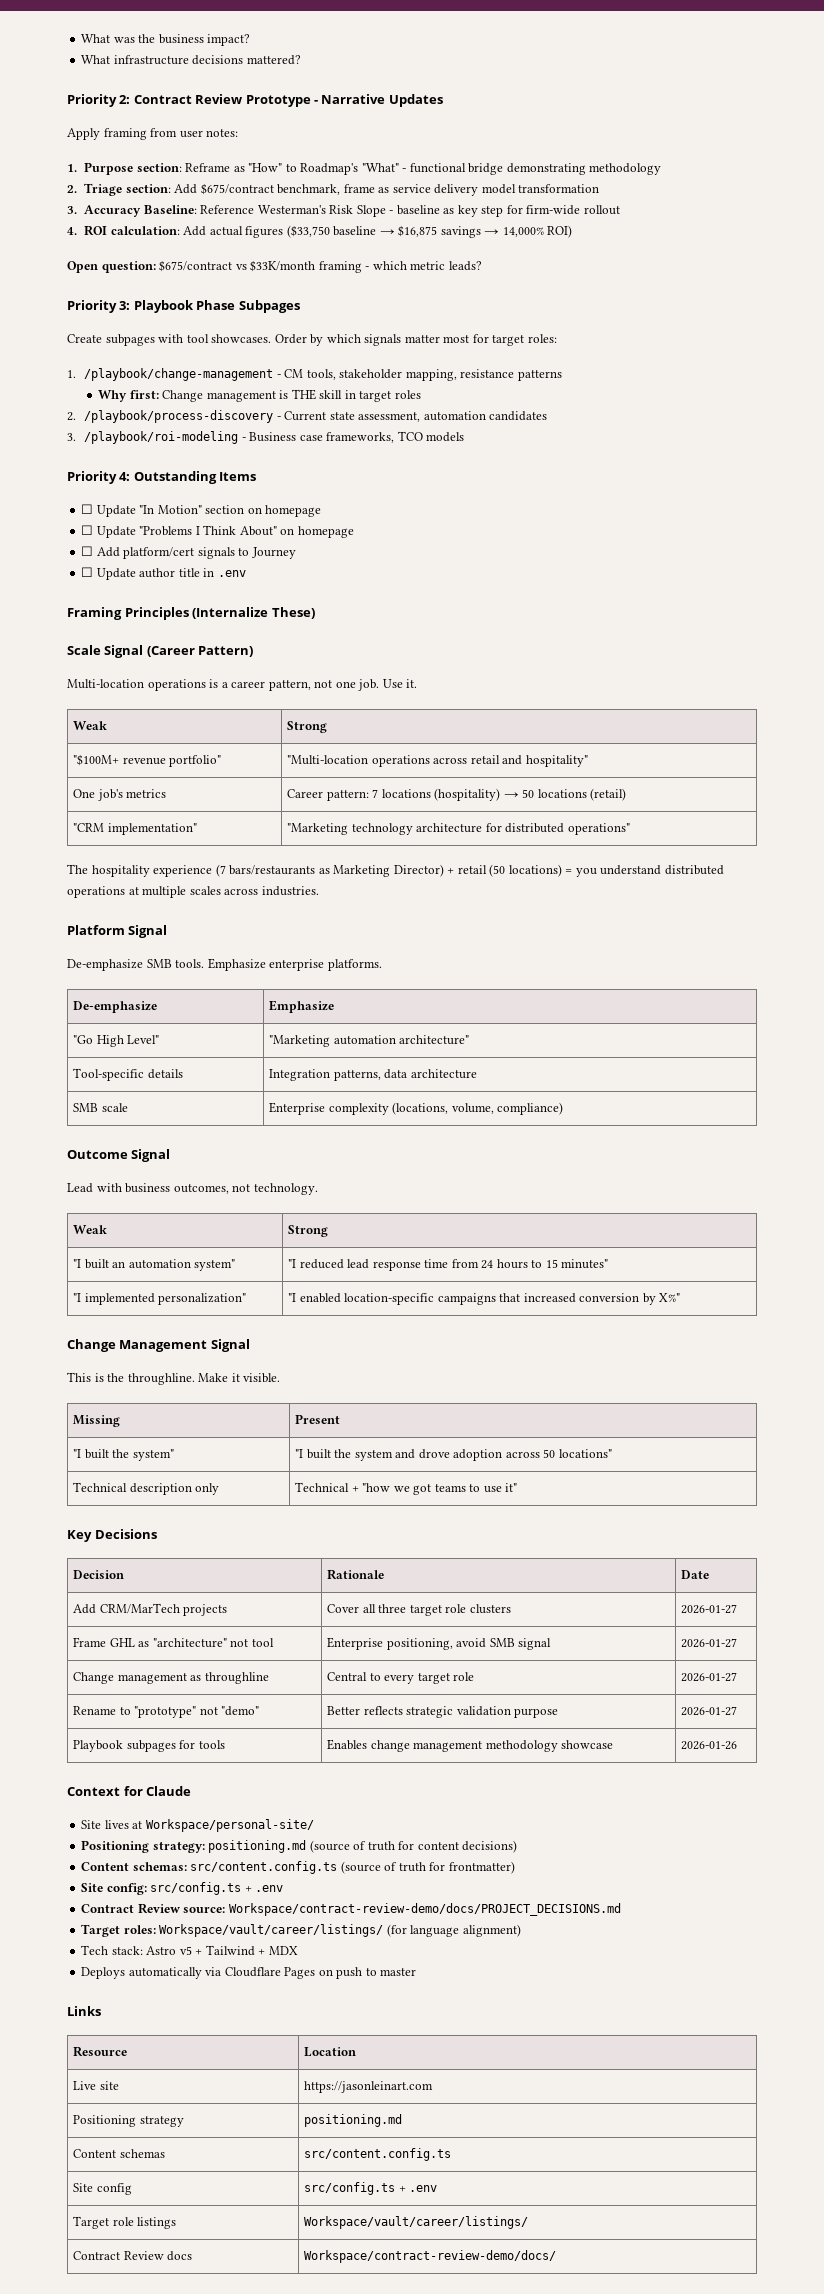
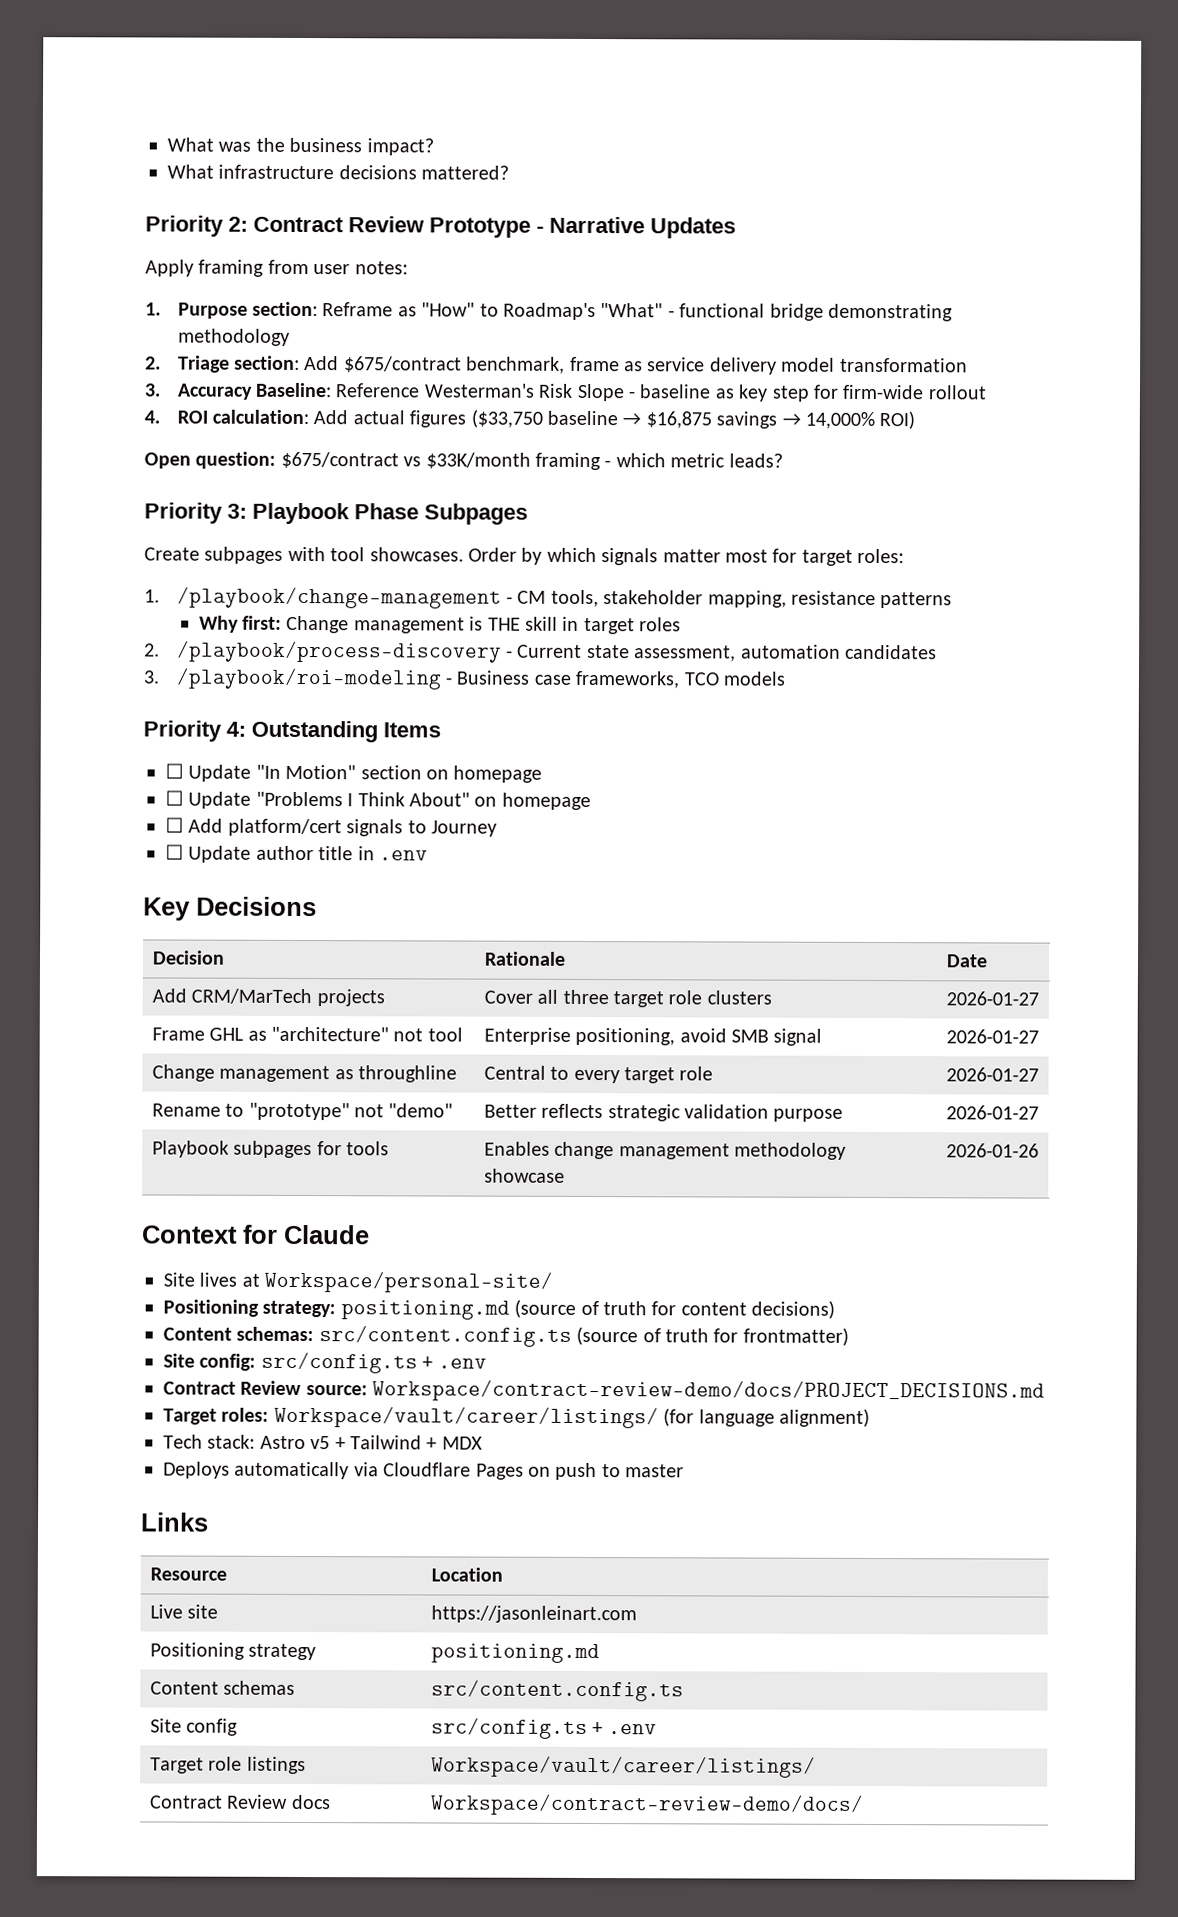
[67,607,315,620] [67,645,254,658] [67,679,418,691] [73,721,108,730] [287,721,328,733] [73,754,222,767] [287,755,588,767] [73,789,167,801] [287,788,627,801] [73,823,197,835] [287,823,630,835] [67,864,724,877] [67,886,319,898] [67,925,168,938] [67,958,382,971] [73,1001,158,1013] [269,1000,335,1013] [73,1035,160,1047] [269,1035,470,1047] [73,1068,183,1081] [269,1069,477,1081] [73,1103,128,1112] [269,1102,564,1115] [67,1149,171,1162] [67,1183,318,1195] [73,1225,108,1234] [288,1225,329,1237] [73,1259,236,1271] [288,1259,609,1271] [73,1293,247,1305] [288,1293,681,1305] [67,1339,250,1352] [67,1372,281,1385] [73,1415,121,1427] [295,1414,341,1424] [73,1449,174,1461] [295,1449,612,1461] [73,1482,220,1495] [295,1482,518,1495] // Framing Principles (Internalize These) // Scale Signal (Career Pattern) // Multi-location operations is a career pattern, not one job. Use it. // Weak | Strong // "$100M+ revenue portfolio" | "Multi-location operations across retail and hospitality" // One job's metrics | Career pattern: 7 locations (hospitality) → 50 locations (retail) // "CRM implementation" | "Marketing technology architecture for distributed operations" // The hospitality experience (7 bars/restaurants as Marketing Director) + retail (50 locations) = you understand distributed operations at multiple scales across industries. // Platform Signal // De-emphasize SMB tools. Emphasize enterprise platforms. // De-emphasize | Emphasize // "Go High Level" | "Marketing automation architecture" // Tool-specific details | Integration patterns, data architecture // SMB scale | Enterprise complexity (locations, volume, compliance) // Outcome Signal // Lead with business outcomes, not technology. // Weak | Strong // "I built an automation system" | "I reduced lead response time from 24 hours to 15 minutes" // "I implemented personalization" | "I enabled location-specific campaigns that increased conversion by X%" // Change Management Signal // This is the throughline. Make it visible. // Missing | Present // "I built the system" | "I built the system and drove adoption across 50 locations" // Technical description only | Technical + "how we got teams to use it" -> (428, 855) none

